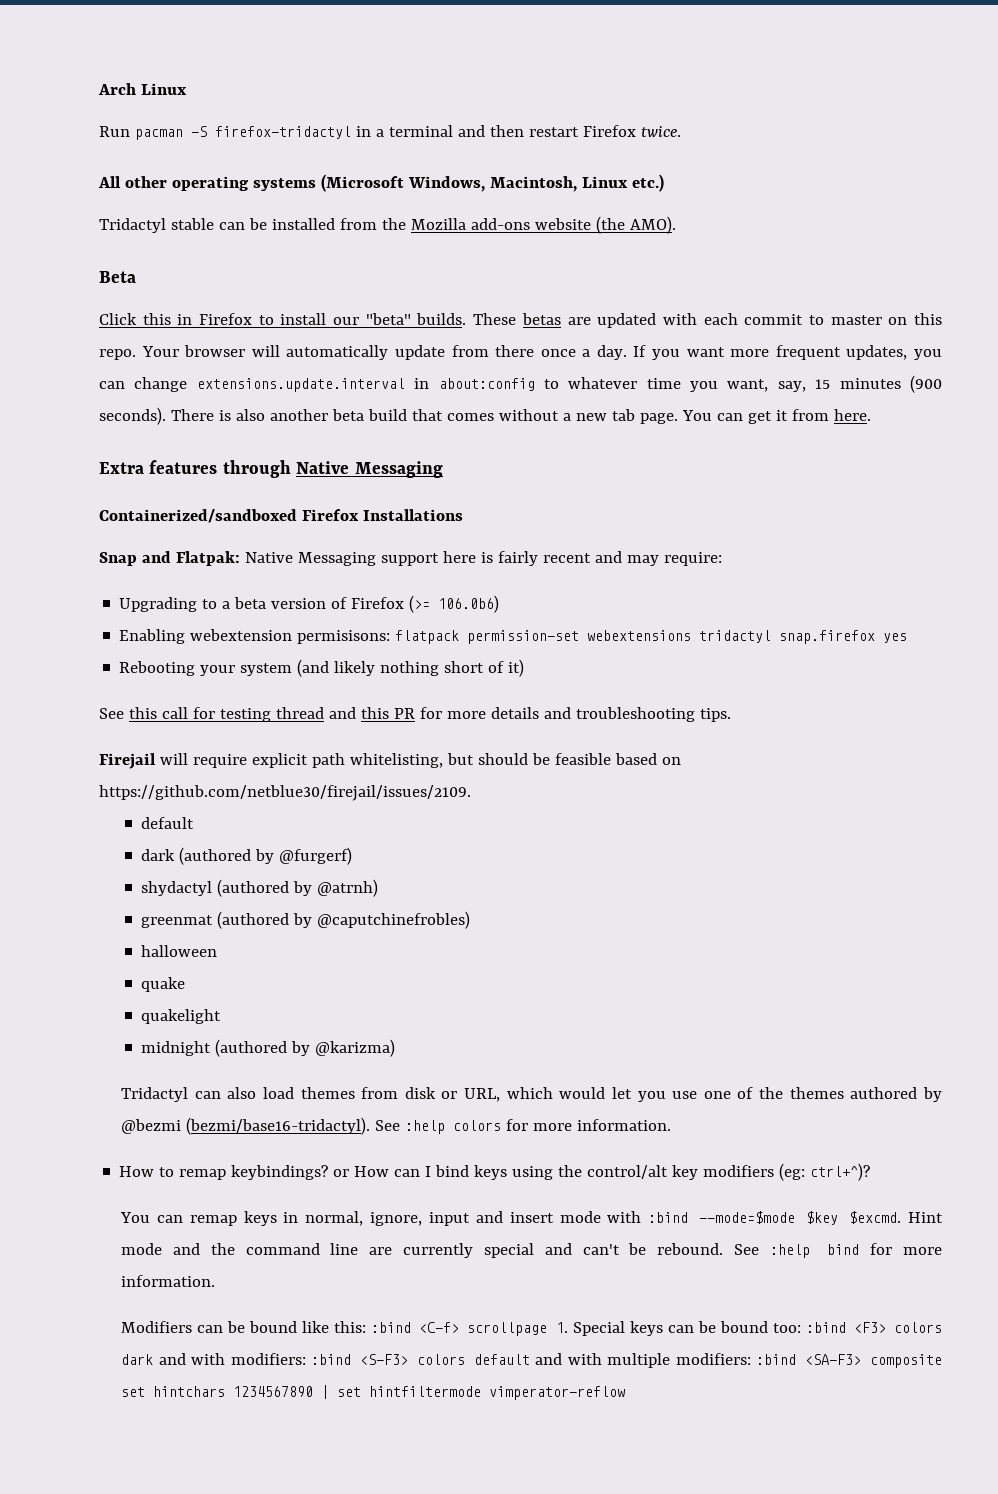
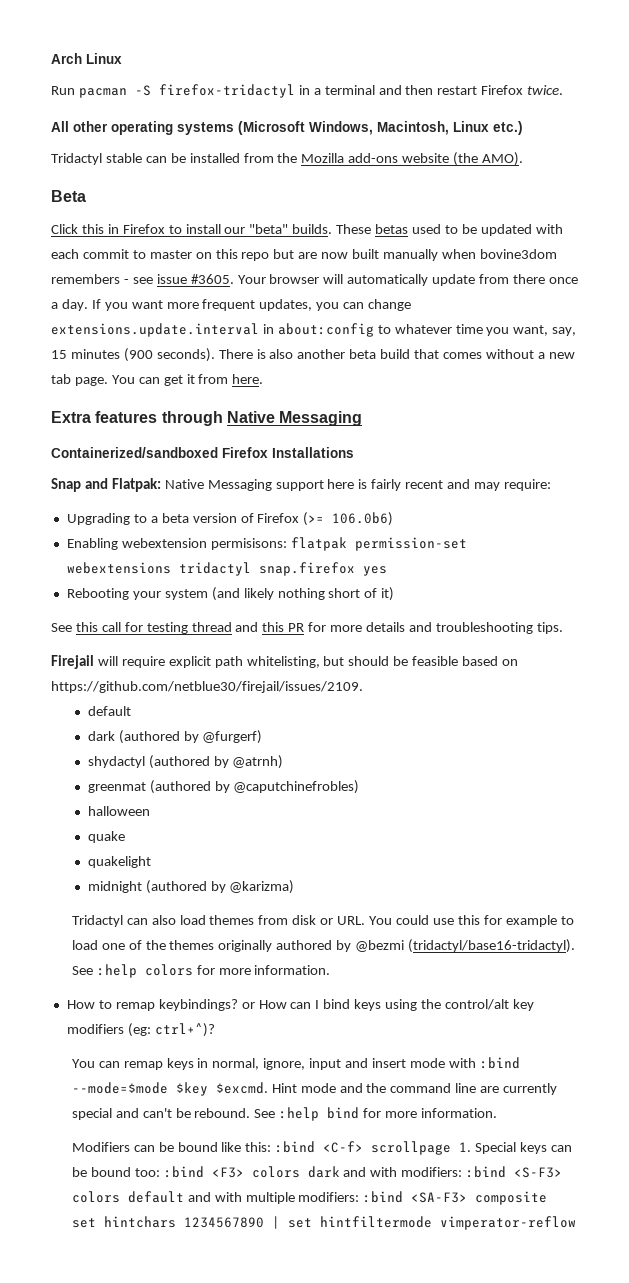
[567,317,591,325] are -> [412,224,477,234] used to be
[99,349,136,360] repo. -> [241,249,557,261] [51,274,234,284] repo but are now built manually when bovine3dom remembers - see issue #3605.
[395,630,460,644] flatpack -> [290,537,347,551] flatpak
[464,1087,698,1102] URL, which would let you use -> [337,915,574,927] [71,940,98,950] URL. You could use this for example to load
(844, 1093) none -> [218,940,273,952] originally
[186,1117,371,1135] (bezmi/base16-tridactyl). -> [408,939,576,953] (tridactyl/base16-tridactyl).

